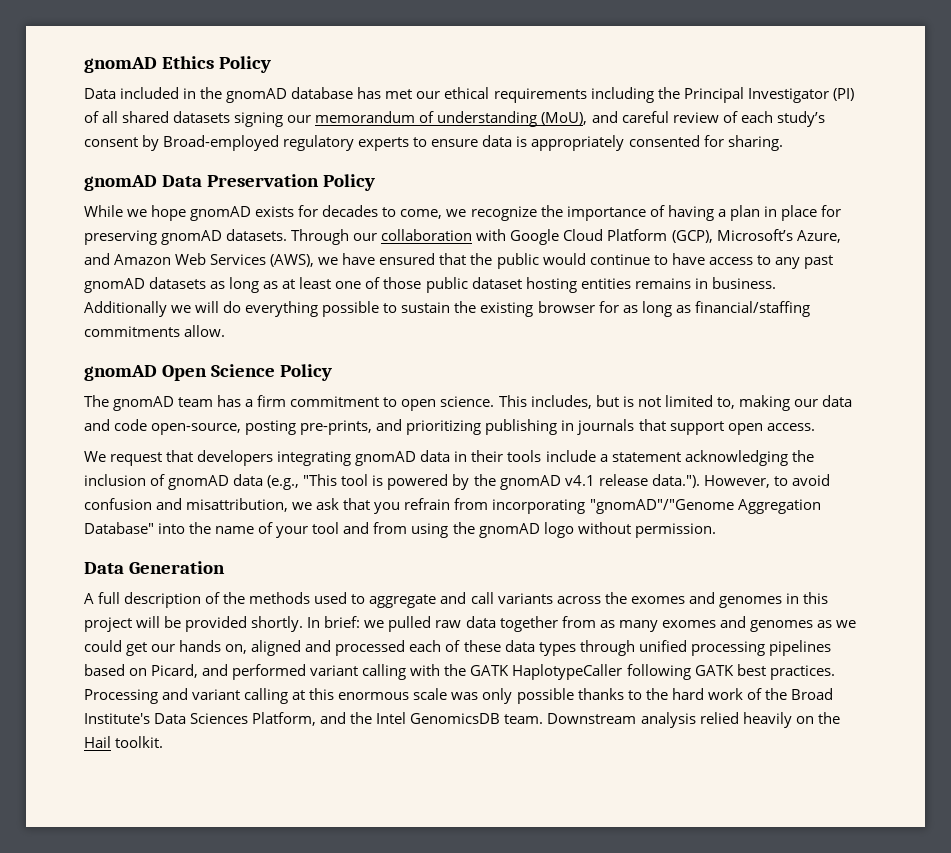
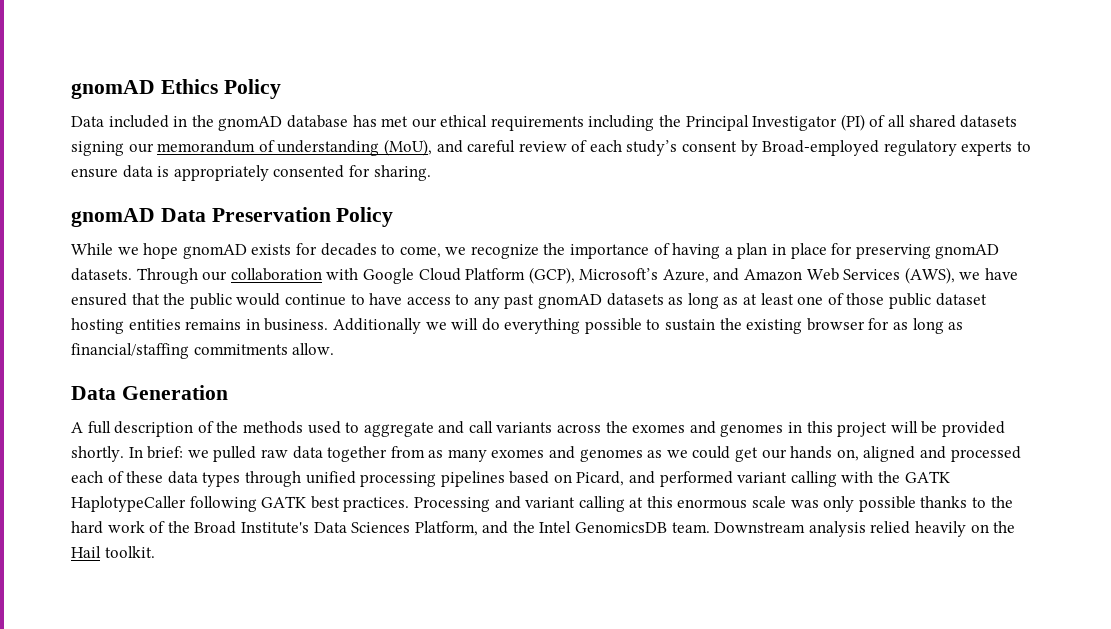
[84,364,332,381] [84,395,852,411] [84,419,815,435] [84,450,814,466] [84,474,830,490] [84,498,821,514] [84,522,716,538] // gnomAD Open Science Policy // The gnomAD team has a firm commitment to open science. This includes, but is not limited to, making our data and code open-source, posting pre-prints, and prioritizing publishing in journals that support open access. // We request that developers integrating gnomAD data in their tools include a statement acknowledging the inclusion of gnomAD data (e.g., "This tool is powered by the gnomAD v4.1 release data."). However, to avoid confusion and misattribution, we ask that you refrain from incorporating "gnomAD"/"Genome Aggregation Database" into the name of your tool and from using the gnomAD logo without permission. -> (335, 349) none

